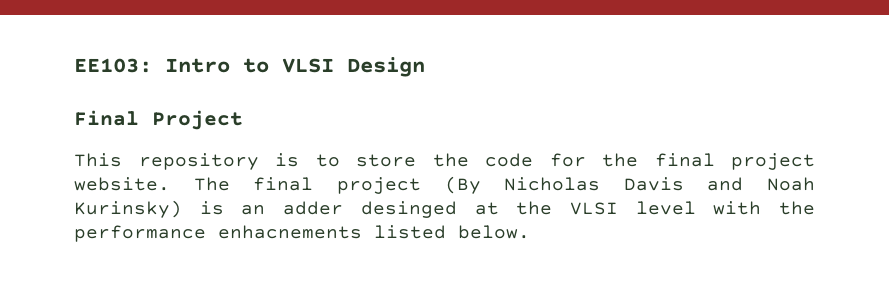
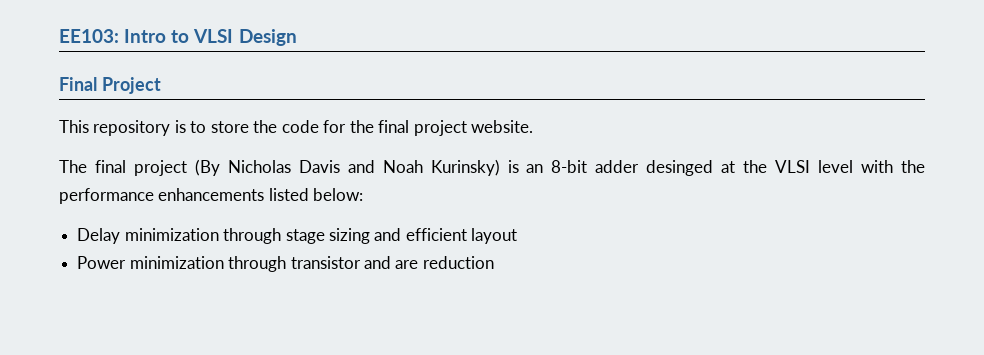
(170, 184) none -> (534, 126) //
(266, 210) none -> [551,160,588,173] 8-bit
[218,225,530,239] enhacnements listed below. -> [158,188,364,201] [77,228,518,244] [77,256,494,272] enhancements listed below: // Delay minimization through stage sizing and efficient layout // Power minimization through transistor and are reduction

